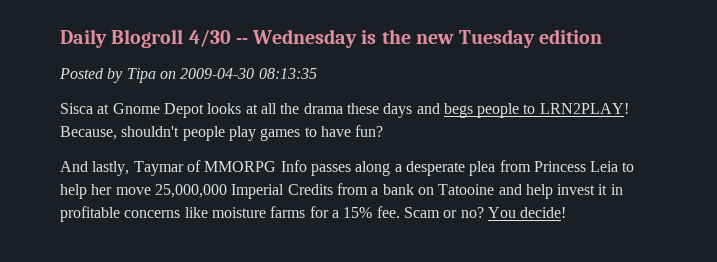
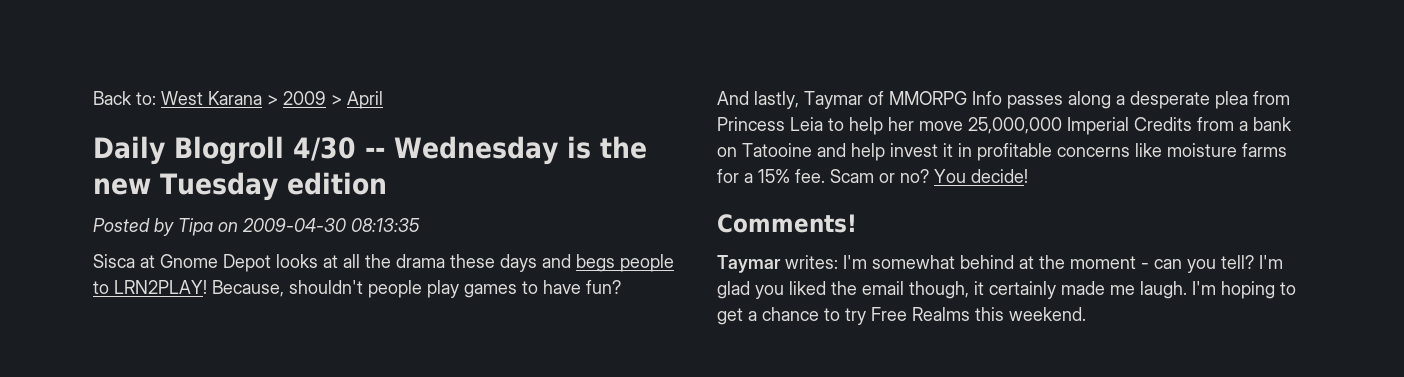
(60, 38) none -> [93,91,383,109] Back to: West Karana > 2009 > April //
(567, 212) none -> [717,214,857,233] [717,255,1283,273] [717,281,1296,299] [717,307,1086,325] // Comments! // Taymar writes: I'm somewhat behind at the moment - can you tell? I'm glad you liked the email though, it certainly made me laugh. I'm hoping to get a chance to try Free Realms this weekend.

